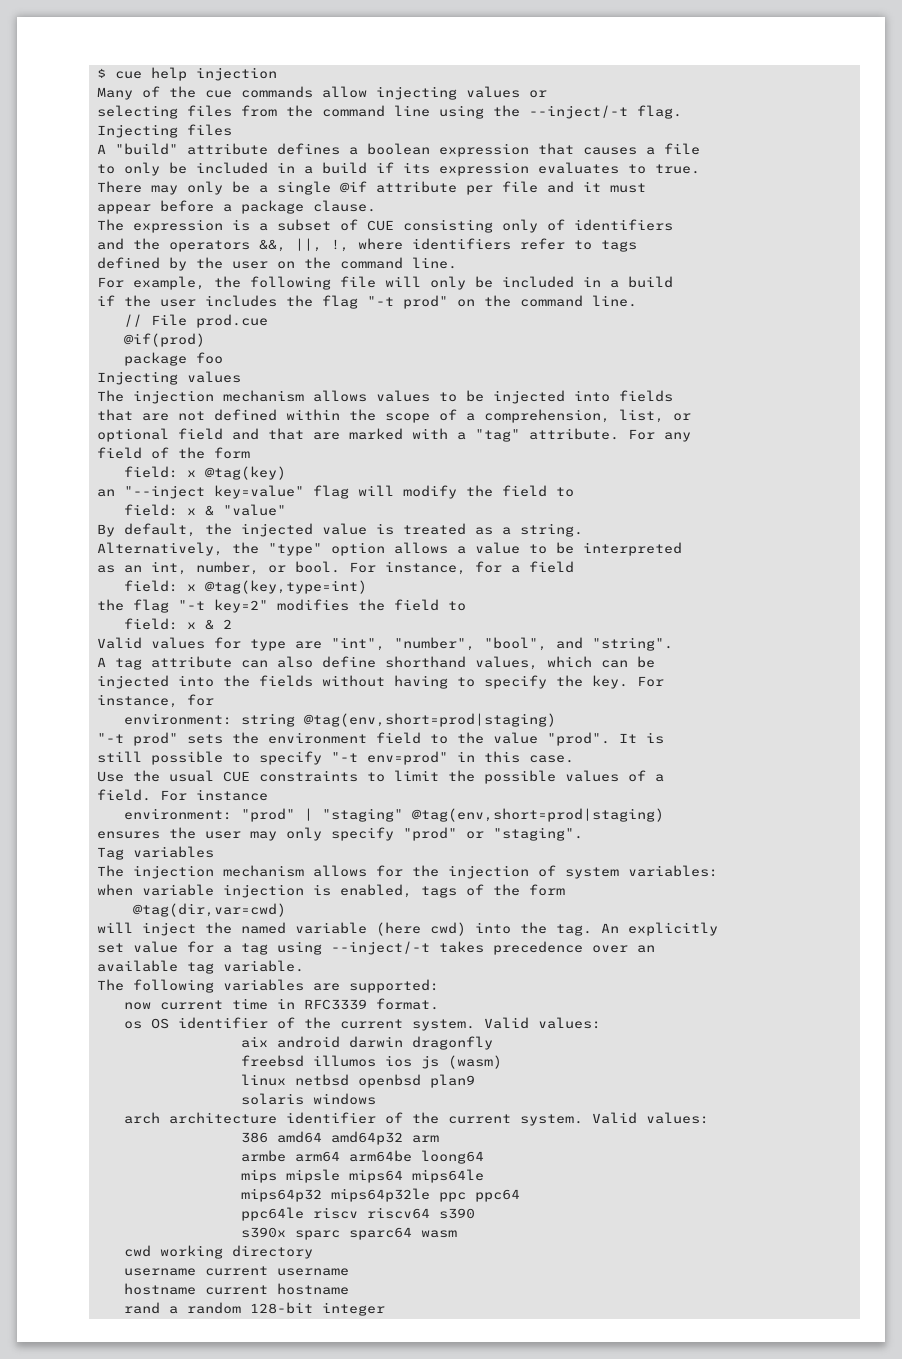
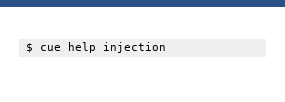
[97,86,548,100] [97,105,683,119] [97,124,233,138] [97,143,701,157] [97,162,701,176] [97,181,647,195] [97,200,377,214] [97,219,674,233] [97,238,638,252] [97,257,458,271] [97,276,674,290] [97,295,638,309] [124,314,269,328] [124,333,206,347] [124,352,224,366] [97,371,242,385] [97,390,674,404] [97,409,692,423] [97,428,692,442] [97,447,251,459] [124,466,287,480] [97,485,575,499] [124,504,287,516] [97,523,584,537] [97,542,683,556] [97,561,575,575] [124,580,368,594] [97,599,467,613] [124,618,233,630] [97,637,674,651] [97,656,656,670] [97,675,665,689] [97,694,215,708] [124,713,557,727] [97,732,665,746] [97,751,575,765] [97,770,665,784] [97,789,269,801] [124,808,665,822] [97,827,584,841] [97,846,215,860] [97,865,719,879] [97,884,566,898] [133,903,287,917] [97,922,719,936] [97,941,656,955] [97,960,305,974] [97,979,440,993] [124,998,440,1010] [124,1017,602,1031] [241,1036,494,1050] [241,1055,503,1069] [241,1074,476,1088] [241,1093,377,1105] [124,1112,710,1126] [241,1131,440,1145] [241,1150,485,1164] [241,1169,485,1183] [241,1188,521,1202] [241,1207,476,1221] [241,1227,458,1240] [124,1245,314,1259] [124,1266,350,1276] [124,1283,350,1295] [124,1302,386,1316] // Many of the cue commands allow injecting values or // selecting files from the command line using the --inject/-t flag. // Injecting files // A "build" attribute defines a boolean expression that causes a file // to only be included in a build if its expression evaluates to true. // There may only be a single @if attribute per file and it must // appear before a package clause. // The expression is a subset of CUE consisting only of identifiers // and the operators &&, ||, !, where identifiers refer to tags // defined by the user on the command line. // For example, the following file will only be included in a build // if the user includes the flag "-t prod" on the command line. // // File prod.cue // @if(prod) // package foo // Injecting values // The injection mechanism allows values to be injected into fields // that are not defined within the scope of a comprehension, list, or // optional field and that are marked with a "tag" attribute. For any // field of the form // field: x @tag(key) // an "--inject key=value" flag will modify the field to // field: x & "value" // By default, the injected value is treated as a string. // Alternatively, the "type" option allows a value to be interpreted // as an int, number, or bool. For instance, for a field // field: x @tag(key,type=int) // the flag "-t key=2" modifies the field to // field: x & 2 // Valid values for type are "int", "number", "bool", and "string". // A tag attribute can also define shorthand values, which can be // injected into the fields without having to specify the key. For // instance, for // environment: string @tag(env,short=prod|staging) // "-t prod" sets the environment field to the value "prod". It is // still possible to specify "-t env=prod" in this case. // Use the usual CUE constraints to limit the possible values of a // field. For instance // environment: "prod" | "staging" @tag(env,short=prod|staging) // ensures the user may only specify "prod" or "staging". // Tag variables // The injection mechanism allows for the injection of system variables: // when variable injection is enabled, tags of the form // @tag(dir,var=cwd) // will inject the named variable (here cwd) into the tag. An explicitly // set value for a tag using --inject/-t takes precedence over an // available tag variable. // The following variables are supported: // now current time in RFC3339 format. // os OS identifier of the current system. Valid values: // aix android darwin dragonfly // freebsd illumos ios js (wasm) // linux netbsd openbsd plan9 // solaris windows // arch architecture identifier of the current system. Valid values: // 386 amd64 amd64p32 arm // armbe arm64 arm64be loong64 // mips mipsle mips64 mips64le // mips64p32 mips64p32le ppc ppc64 // ppc64le riscv riscv64 s390 // s390x sparc sparc64 wasm // cwd working directory // username current username // hostname current hostname // rand a random 128-bit integer -> (166, 47) none

